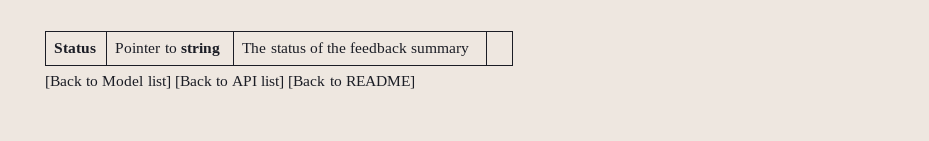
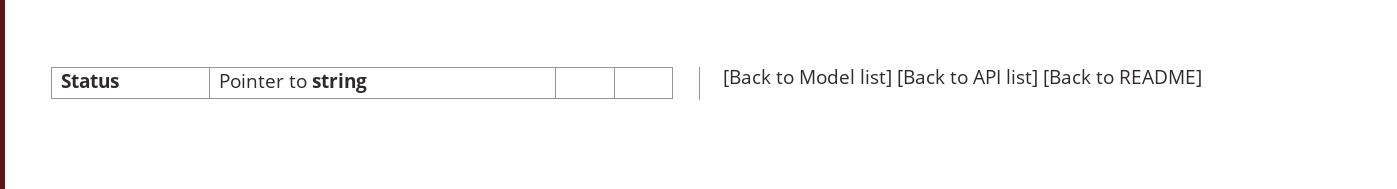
[242,42,470,56] The status of the feedback summary -> (367, 83) none

